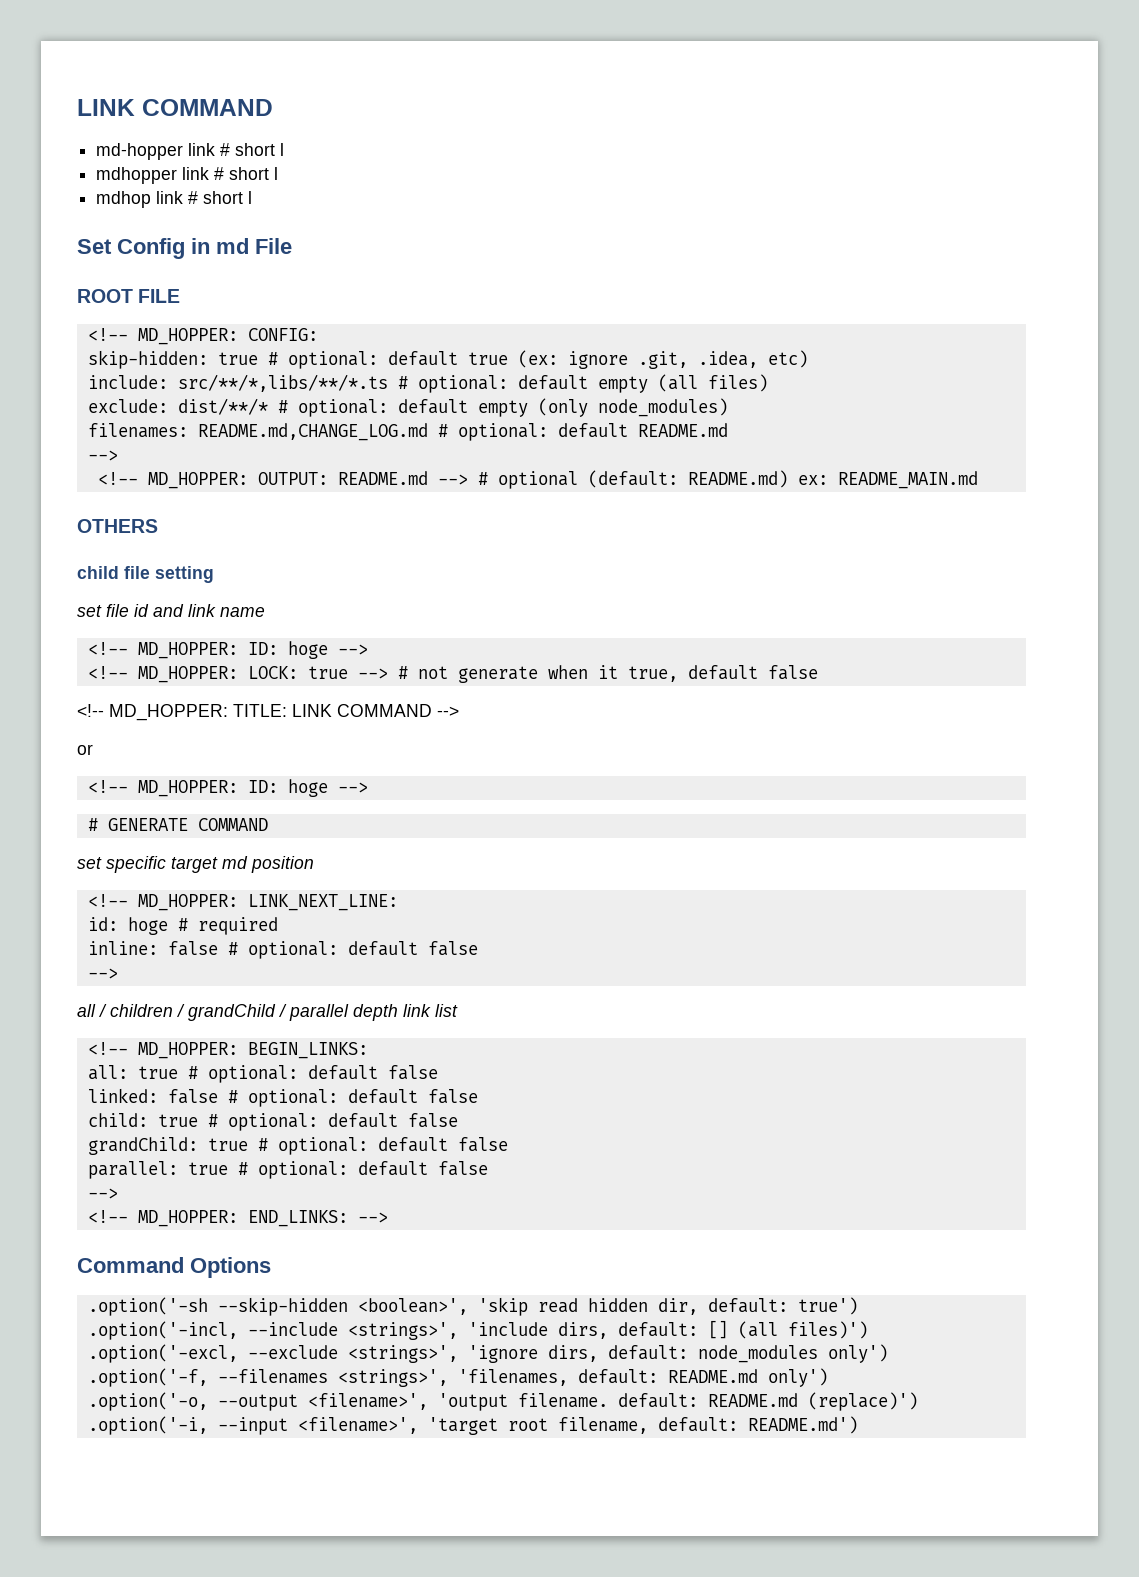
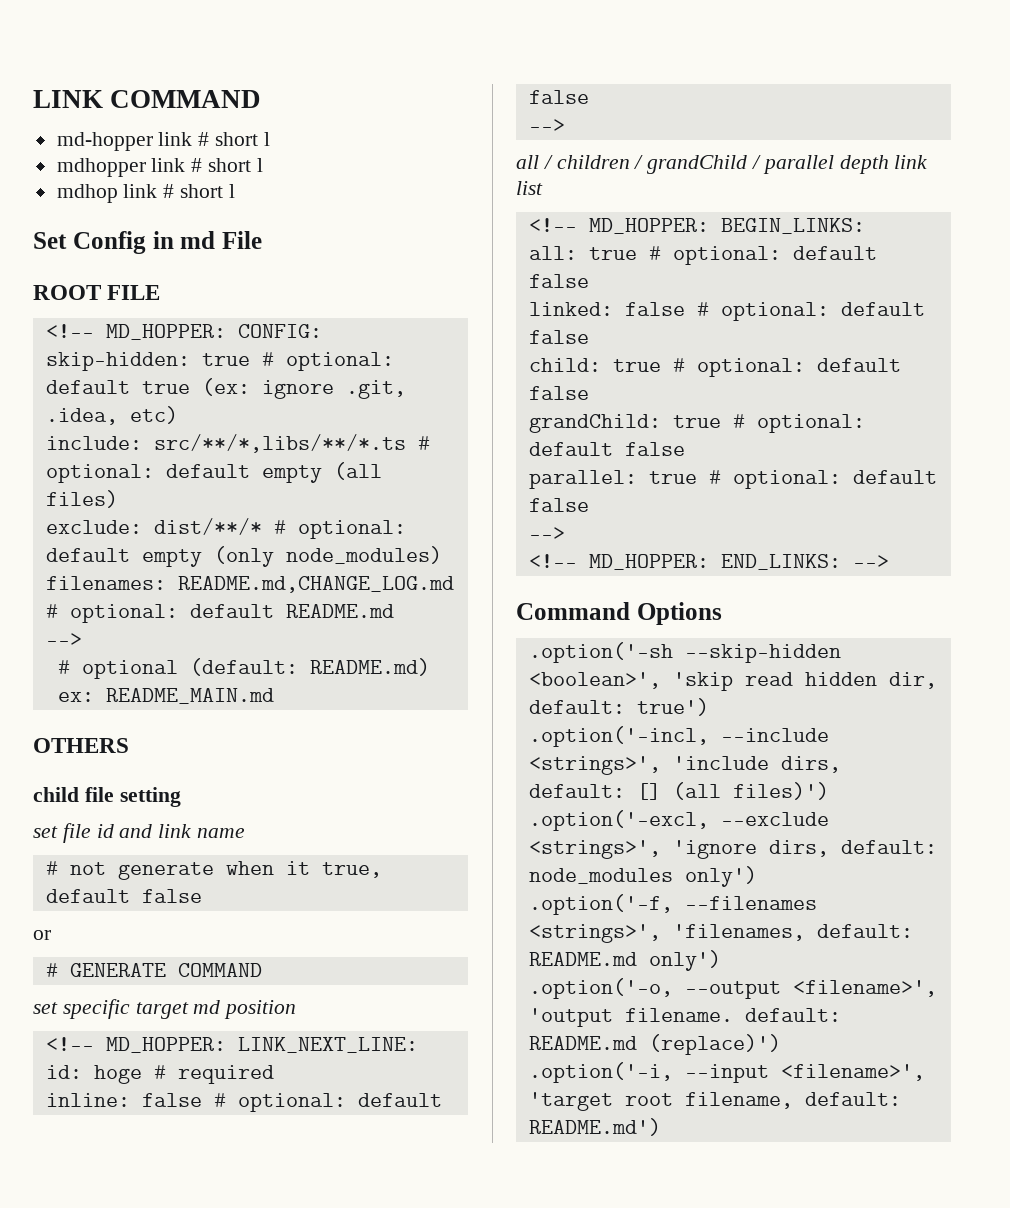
[97,471,468,489] <!-- MD_HOPPER: OUTPUT: README.md --> -> (82, 639) none
[87,641,368,659] [87,666,388,683] <!-- MD_HOPPER: ID: hoge --> // <!-- MD_HOPPER: LOCK: true --> -> (246, 833) none
[77,704,459,721] [77,744,93,755] [87,779,368,797] <!-- MD_HOPPER: TITLE: LINK COMMAND --> // or // <!-- MD_HOPPER: ID: hoge --> -> [33,930,51,940] or

